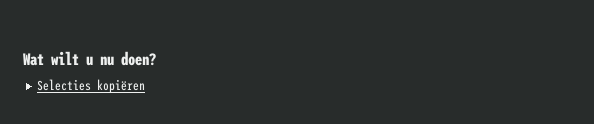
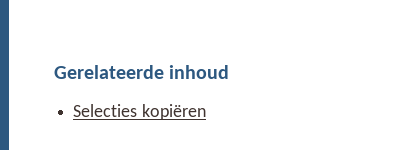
[23,51,156,66] Wat wilt u nu doen? -> [54,65,230,79] Gerelateerde inhoud

